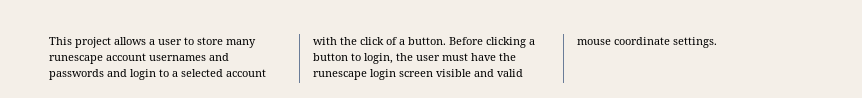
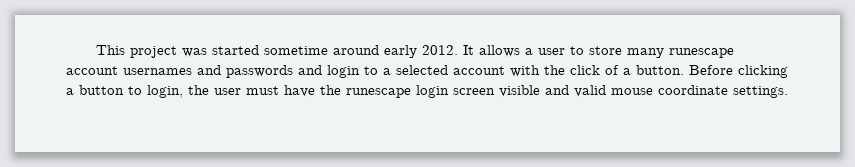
(111, 42) none -> [181,45,474,58] was started sometime around early 2012. It

